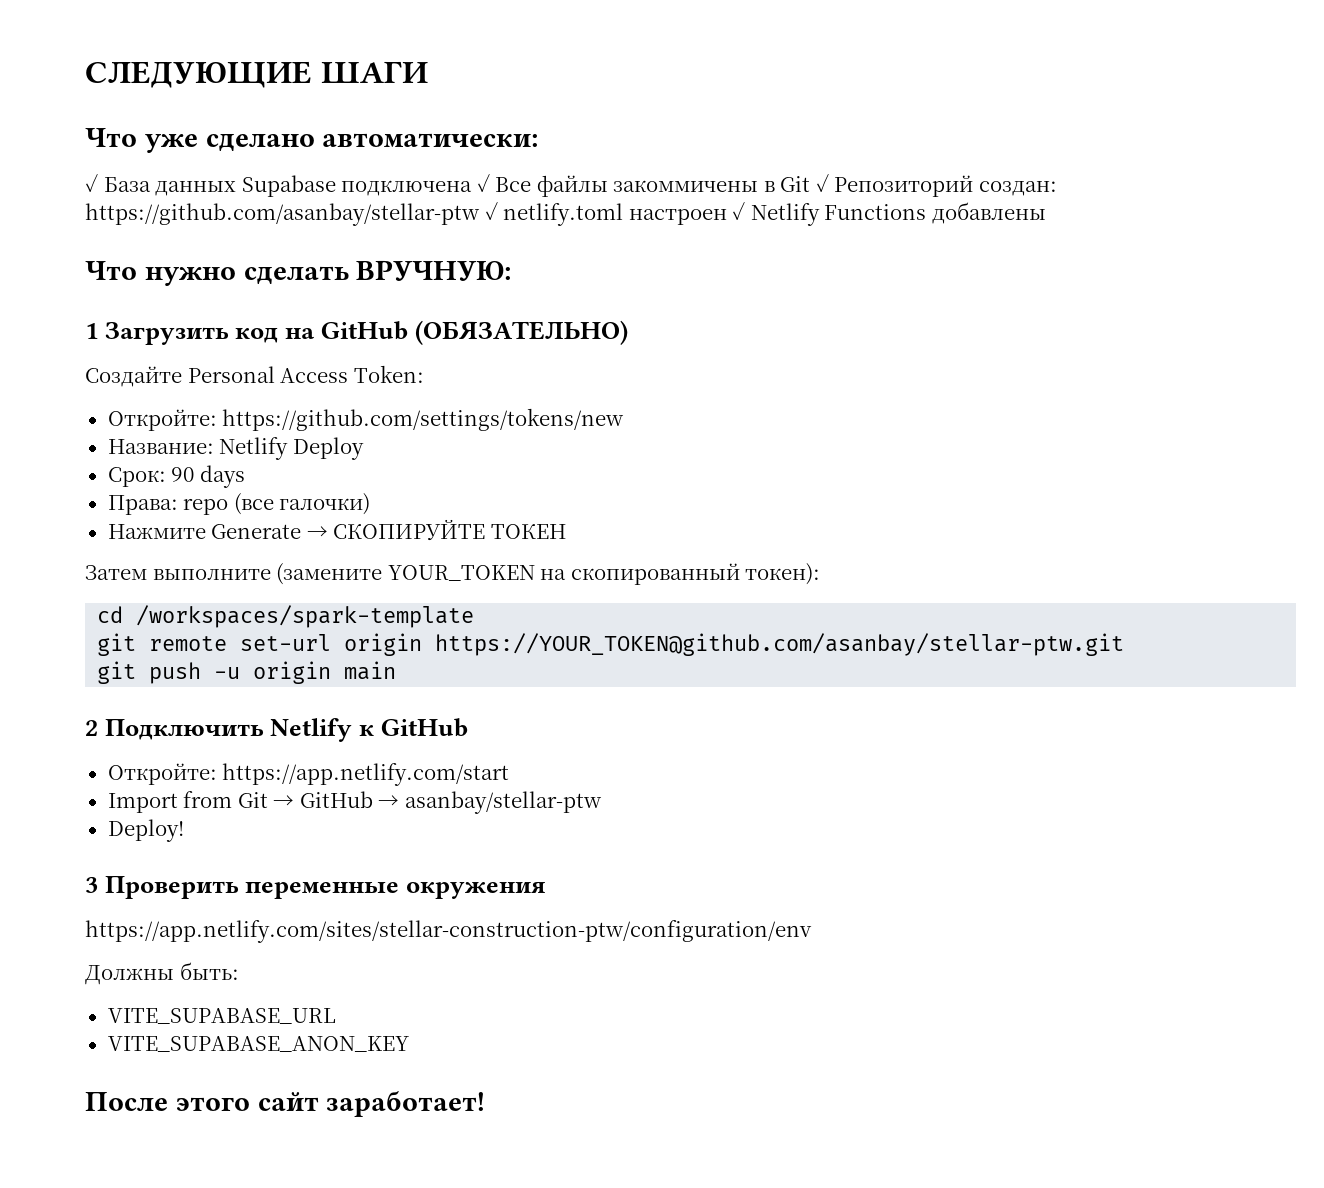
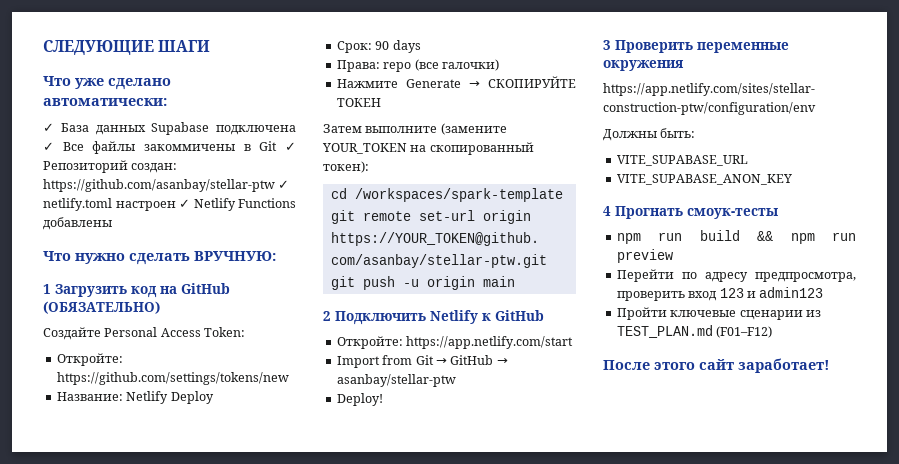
(409, 1044) none -> [603,206,778,219] [616,230,856,244] [616,249,673,263] [616,269,856,282] [616,287,824,301] [616,307,821,320] [616,325,773,338] // 4 Прогнать смоук-тесты // npm run build && npm run preview // Перейти по адресу предпросмотра, проверить вход 123 и admin123 // Пройти ключевые сценарии из TEST_PLAN.md (F01–F12)

